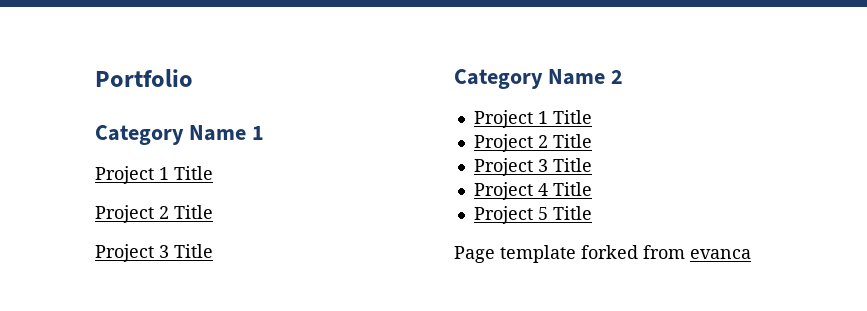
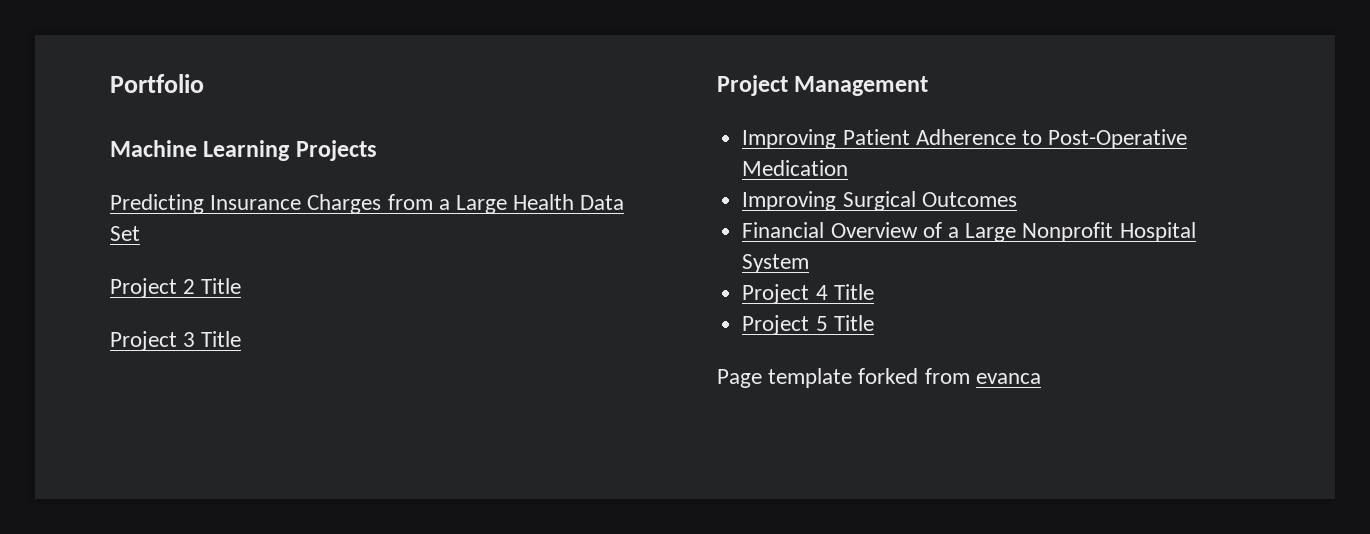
[95,125,264,145] [95,166,213,184] [95,205,213,223] [95,244,213,262] [454,69,623,89] [473,110,592,128] [473,134,592,152] [473,158,592,176] Category Name 1 // Project 1 Title // Project 2 Title // Project 3 Title // Category Name 2 // Project 1 Title // Project 2 Title // Project 3 Title -> [110,140,377,161] [110,194,625,214] [110,226,140,241] [110,278,242,298] [110,331,242,351] [717,75,929,96] [742,129,1188,149] [742,160,849,176] [742,191,1017,211] [742,222,1196,242] [742,254,810,273] Machine Learning Projects // Predicting Insurance Charges from a Large Health Data Set // Project 2 Title // Project 3 Title // Project Management // Improving Patient Adherence to Post-Operative Medication // Improving Surgical Outcomes // Financial Overview of a Large Nonprofit Hospital System

